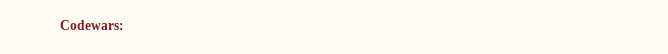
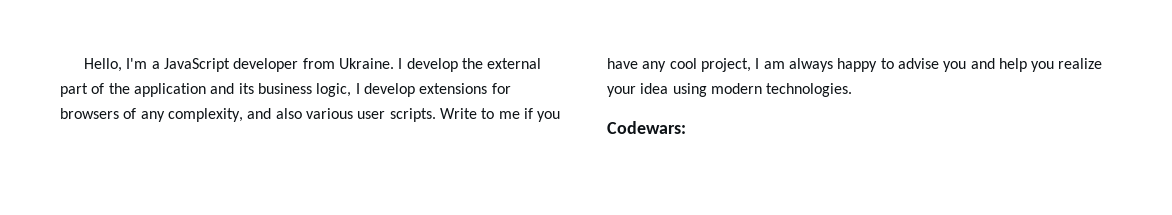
(60, 25) none -> [84,58,542,72] [60,83,511,97] [60,108,561,122] [607,58,1103,72] [607,83,853,97] Hello, I'm a JavaScript developer from Ukraine. I develop the external part of the application and its business logic, I develop extensions for browsers of any complexity, and also various user scripts. Write to me if you have any cool project, I am always happy to advise you and help you realize your idea using modern technologies. //

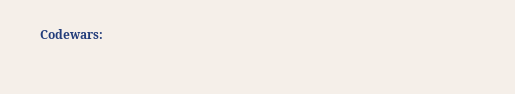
[84,58,542,72] [60,83,511,97] [60,108,561,122] [607,58,1103,72] [607,83,853,97] Hello, I'm a JavaScript developer from Ukraine. I develop the external part of the application and its business logic, I develop extensions for browsers of any complexity, and also various user scripts. Write to me if you have any cool project, I am always happy to advise you and help you realize your idea using modern technologies. // -> (40, 34) none

